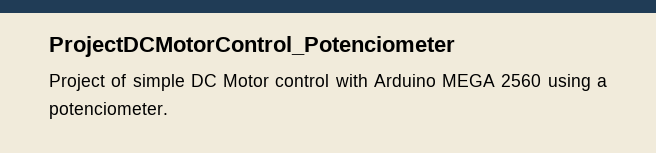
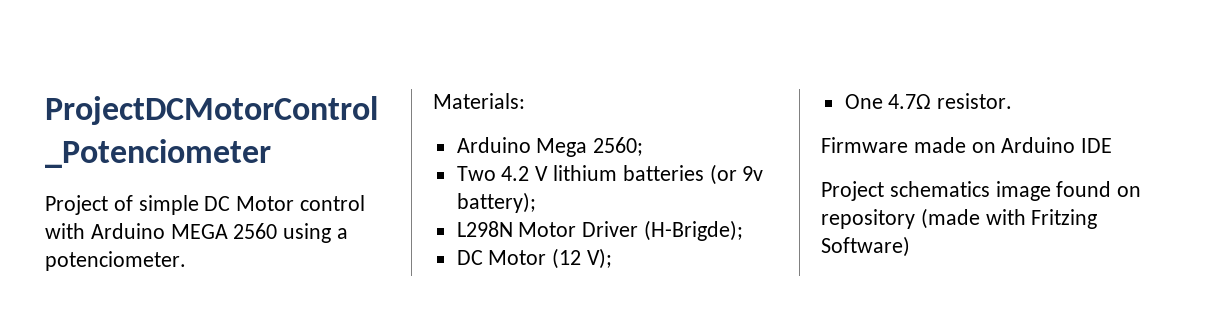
(168, 110) none -> [433,93,525,109] [456,137,644,157] [456,164,764,185] [456,192,536,213] [456,220,744,241] [456,248,613,269] [844,93,1013,109] [821,137,1113,153] [821,181,1142,201] [821,208,1098,229] [821,236,910,257] // Materials: // Arduino Mega 2560; // Two 4.2 V lithium batteries (or 9v battery); // L298N Motor Driver (H-Brigde); // DC Motor (12 V); // One 4.7Ω resistor. // Firmware made on Arduino IDE // Project schematics image found on repository (made with Fritzing Software)

